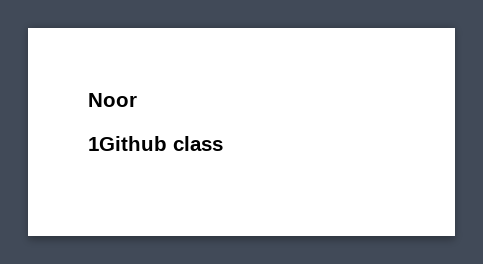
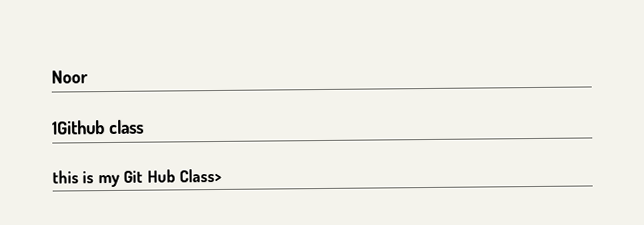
(223, 143) none -> [52,168,223,188] // this is my Git Hub Class>

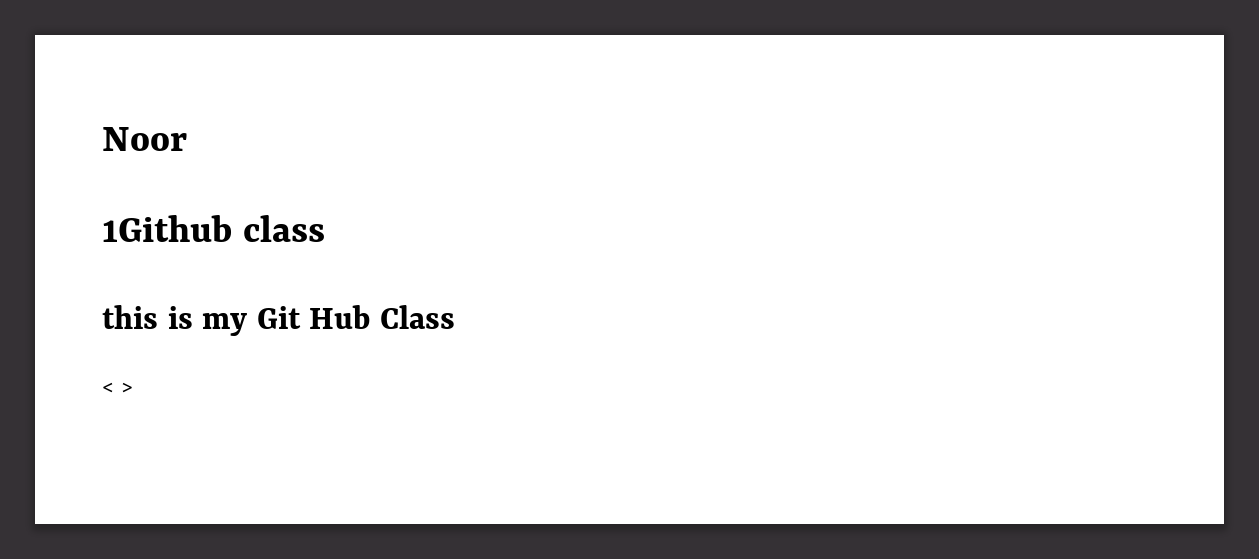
[179,168,223,183] Class> -> [379,305,455,329] [102,382,134,394] Class // < >

